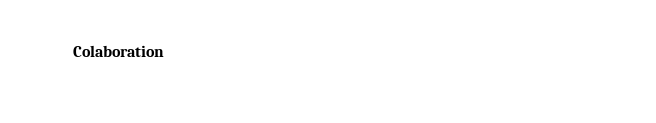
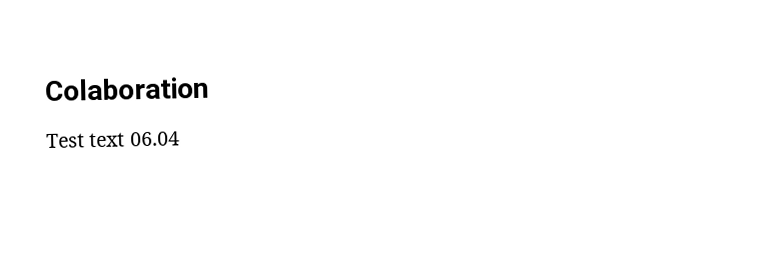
(164, 51) none -> [46,131,180,149] // Test text 06.04

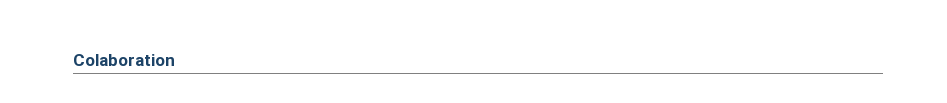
[46,131,180,149] // Test text 06.04 -> (175, 60) none

